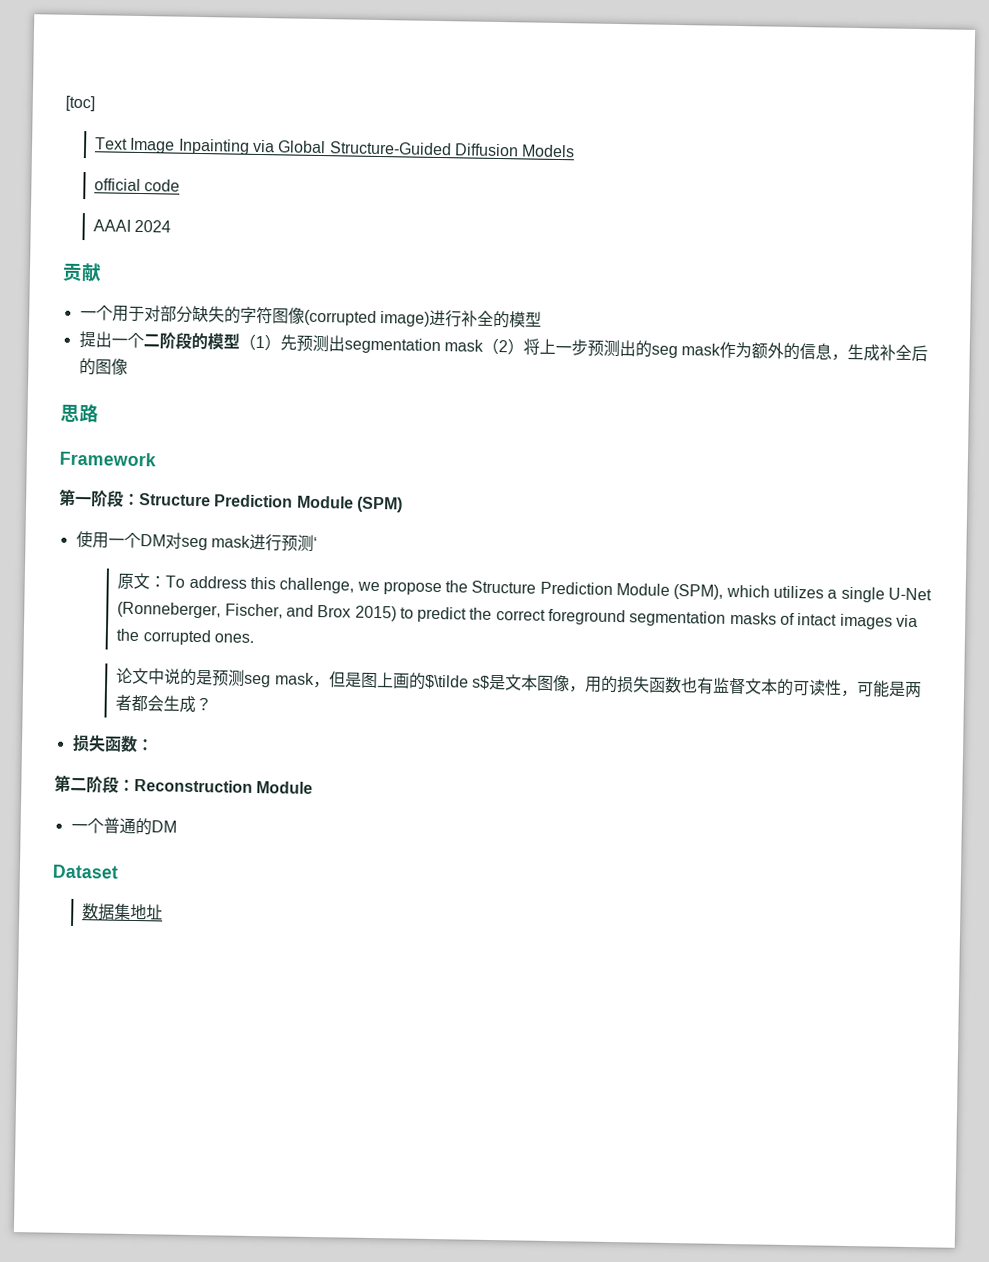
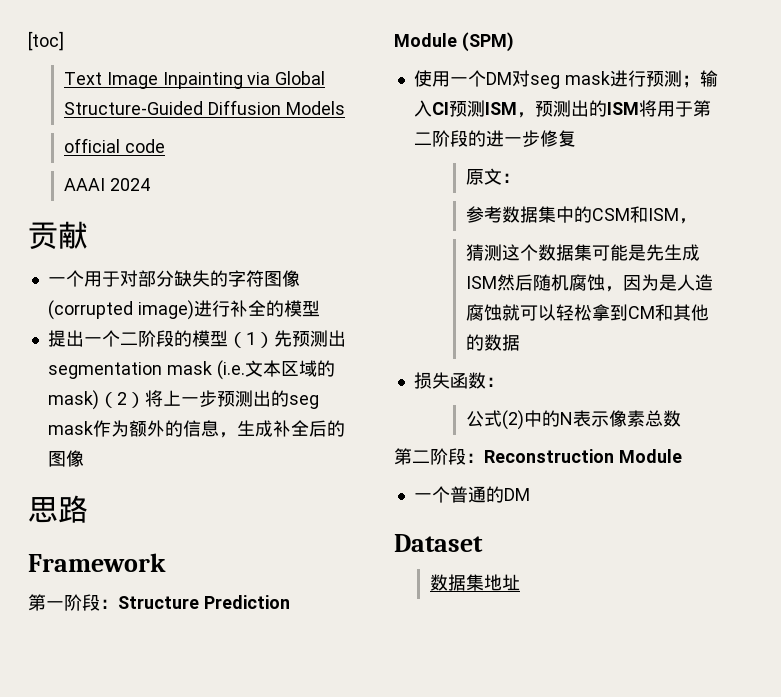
(484, 345) none -> [216,360,335,380] [47,390,99,410] (i.e.文本区域的mask)
[312,536,318,550] [117,572,933,603] [117,601,919,630] [116,628,254,646] [116,667,922,698] [115,694,213,714] [71,734,154,754] ‘ // 原文：To address this challenge, we propose the Structure Prediction Module (SPM), which utilizes a single U-Net (Ronneberger, Fischer, and Brox 2015) to predict the correct foreground segmentation masks of intact images via the corrupted ones. // 论文中说的是预测seg mask，但是图上画的$\tilde s$是文本图像，用的损失函数也有监督文本的可读性，可能是两者都会生成？ // 损失函数： -> [681,70,718,88] [413,100,711,118] [413,130,576,147] [465,168,520,185] [465,206,697,224] [465,244,700,261] [465,274,713,292] [465,304,709,321] [465,334,520,351] [413,372,504,389] [465,410,681,430] ；输入CI预测ISM，预测出的ISM将用于第二阶段的进一步修复 // 原文： // 参考数据集中的CSM和ISM， // 猜测这个数据集可能是先生成ISM然后随机腐蚀，因为是人造腐蚀就可以轻松拿到CM和其他的数据 // 损失函数： // 公式(2)中的N表示像素总数

